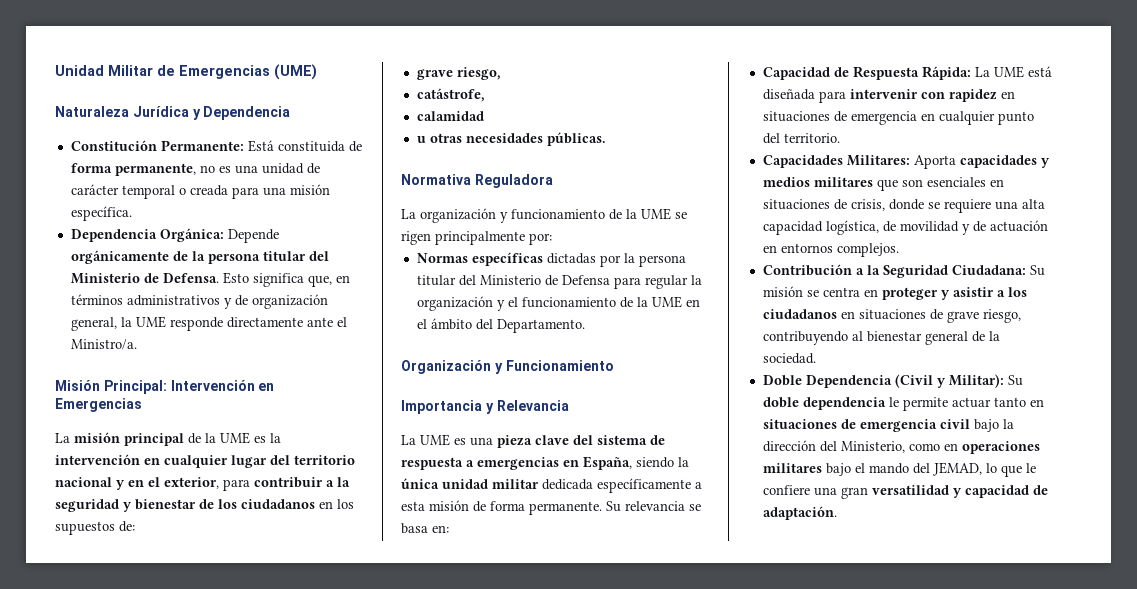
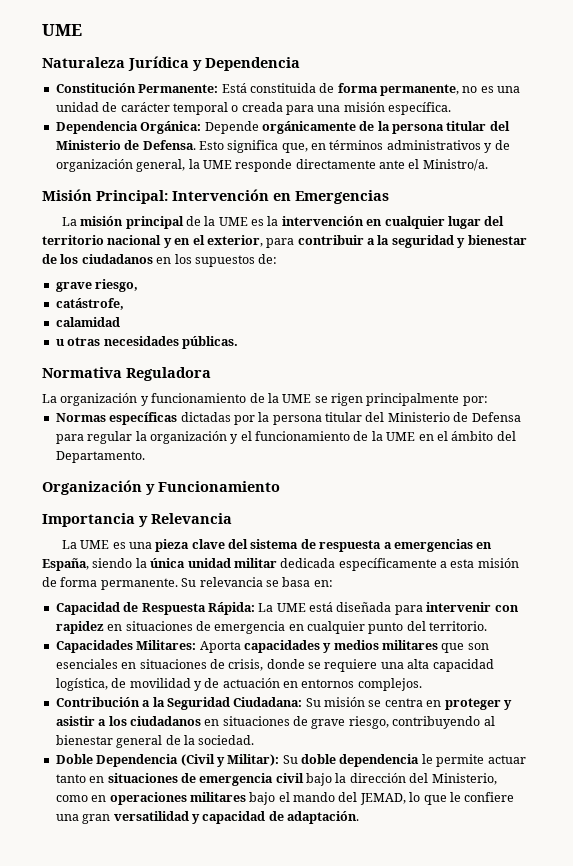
[55,64,317,80] Unidad Militar de Emergencias (UME) -> [42,24,82,36] UME

